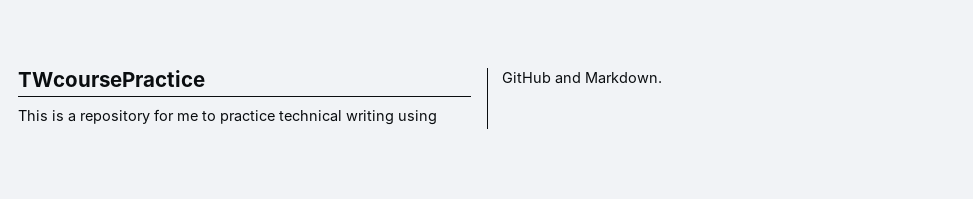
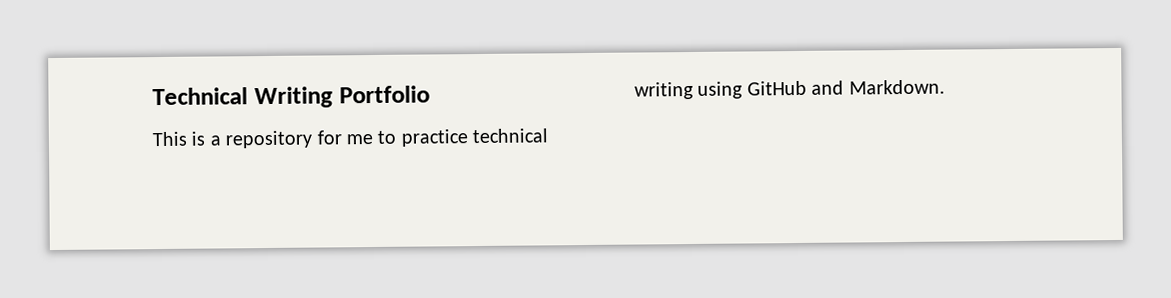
[18,70,205,87] TWcoursePractice -> [152,85,430,109] Technical Writing Portfolio

